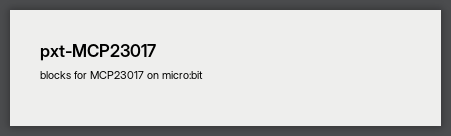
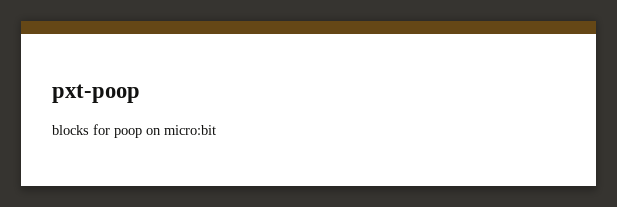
[40,44,156,61] pxt-MCP23017 -> [52,84,140,103] pxt-poop
[90,71,144,79] MCP23017 -> [114,128,142,138] poop

